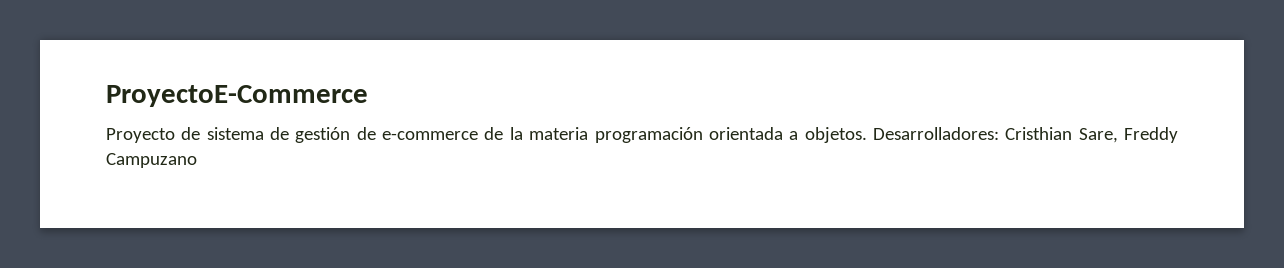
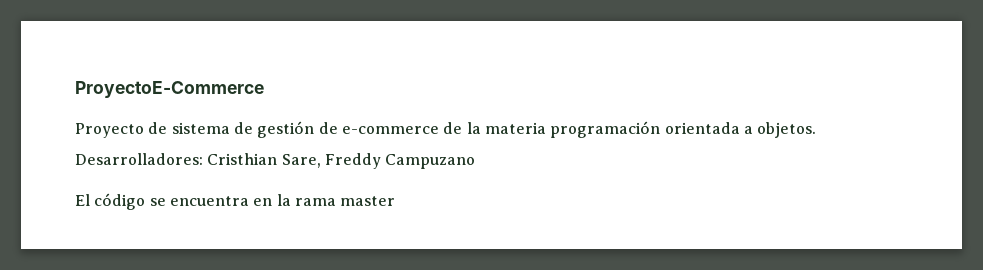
(867, 135) none -> (817, 130) //
(197, 160) none -> [75,193,396,210] // El código se encuentra en la rama master

